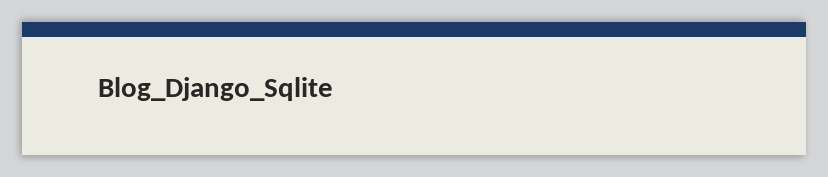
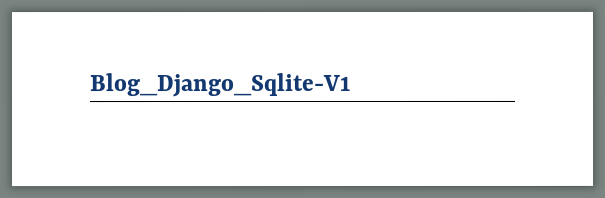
[98,77,333,101] Blog_Django_Sqlite -> [89,72,351,98] Blog_Django_Sqlite-V1

